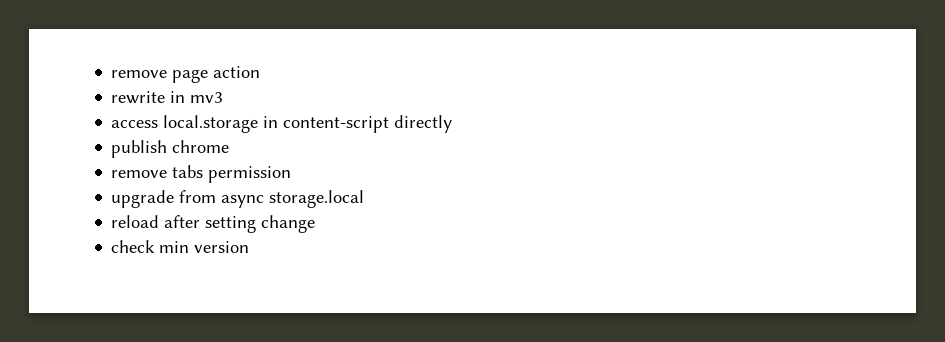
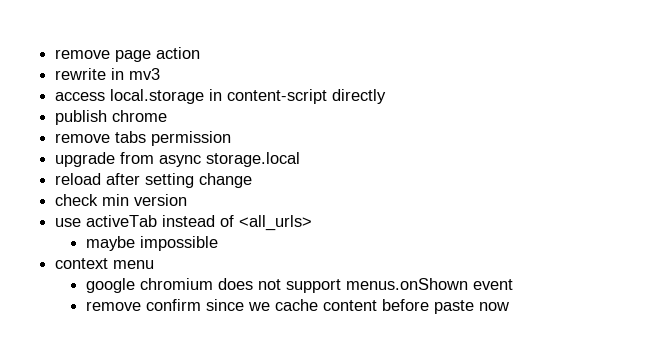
(250, 247) none -> [55,215,313,231] [85,236,218,251] [55,258,155,269] [85,278,513,293] [85,299,509,314] // use activeTab instead of <all_urls> // maybe impossible // context menu // google chromium does not support menus.onShown event // remove confirm since we cache content before paste now

